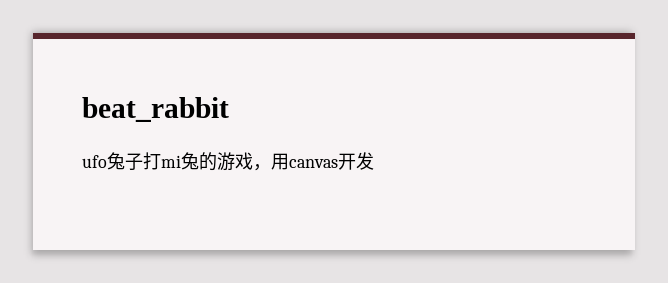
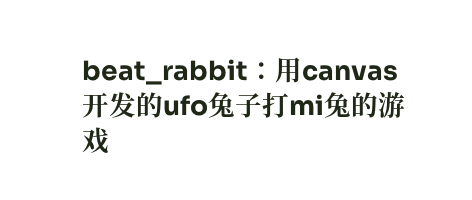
(229, 109) // -> [248,57,398,83] [82,92,163,118] ：用canvas开发的
[253,152,374,171] ，用canvas开发 -> (109, 140) none

